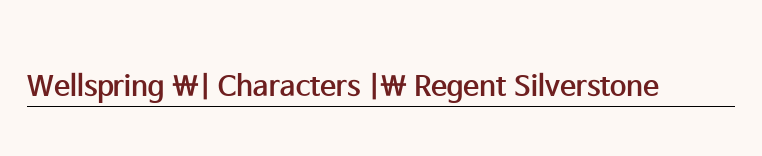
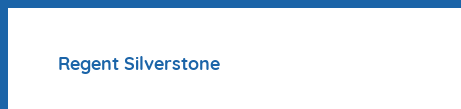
[27,72,407,103] Wellspring \| Characters |\ -> (58, 65) none

